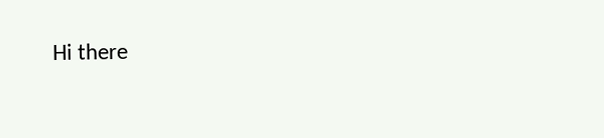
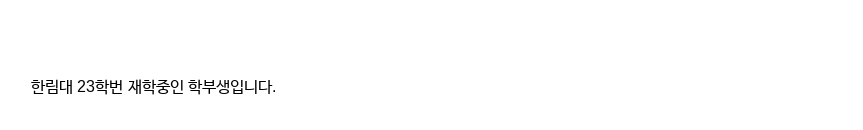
[52,42,129,61] Hi there -> [31,79,276,95] 한림대 23학번 재학중인 학부생입니다.

